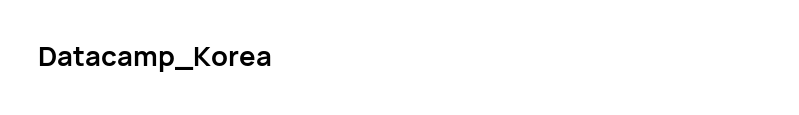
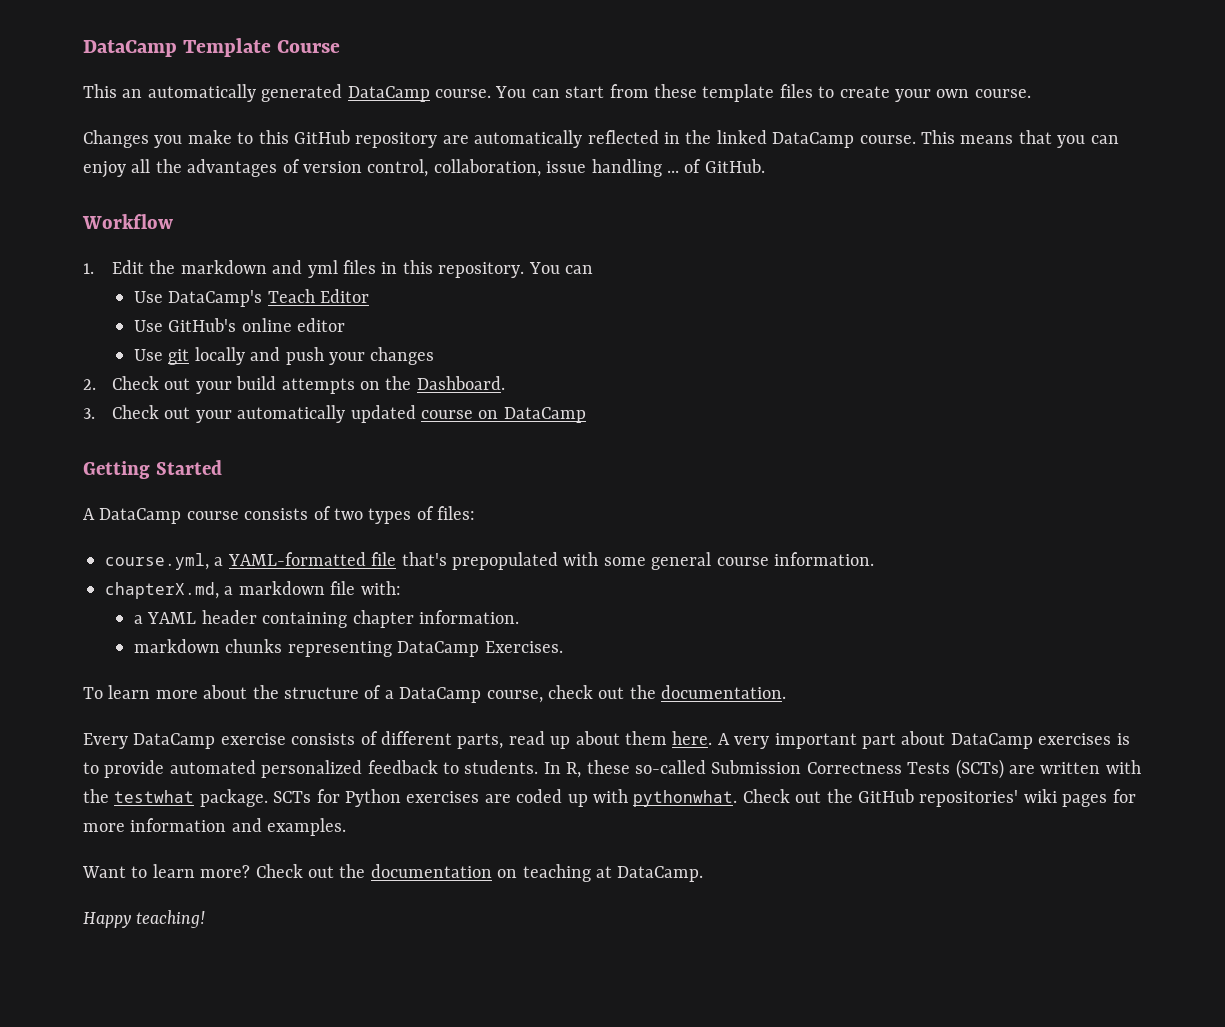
[38,47,272,72] Datacamp_Korea -> [83,38,341,57] [83,84,1031,102] [83,130,1119,148] [83,159,765,178] [82,214,173,229] [83,260,594,278] [134,289,370,307] [134,318,346,332] [134,347,435,365] [83,376,505,394] [83,405,586,423] [83,460,222,479] [83,506,476,524] [105,552,874,570] [105,581,401,599] [134,610,520,628] [134,639,563,657] [83,685,787,703] [83,731,1130,749] [83,759,1141,779] [83,789,1136,807] [83,818,347,836] [82,864,704,882] [83,910,206,928] DataCamp Template Course // This an automatically generated DataCamp course. You can start from these template files to create your own course. // Changes you make to this GitHub repository are automatically reflected in the linked DataCamp course. This means that you can enjoy all the advantages of version control, collaboration, issue handling ... of GitHub. // Workflow // 1. Edit the markdown and yml files in this repository. You can // Use DataCamp's Teach Editor // Use GitHub's online editor // Use git locally and push your changes // 2. Check out your build attempts on the Dashboard. // 3. Check out your automatically updated course on DataCamp // Getting Started // A DataCamp course consists of two types of files: // course.yml, a YAML-formatted file that's prepopulated with some general course information. // chapterX.md, a markdown file with: // a YAML header containing chapter information. // markdown chunks representing DataCamp Exercises. // To learn more about the structure of a DataCamp course, check out the documentation. // Every DataCamp exercise consists of different parts, read up about them here. A very important part about DataCamp exercises is to provide automated personalized feedback to students. In R, these so-called Submission Correctness Tests (SCTs) are written with the testwhat package. SCTs for Python exercises are coded up with pythonwhat. Check out the GitHub repositories' wiki pages for more information and examples. // Want to learn more? Check out the documentation on teaching at DataCamp. // Happy teaching!

